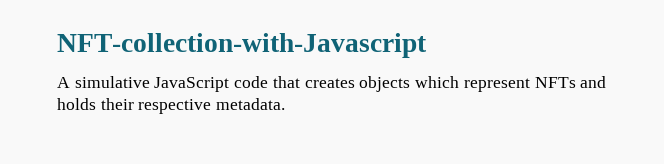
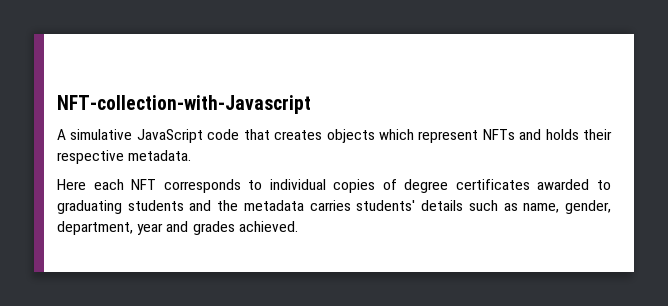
(286, 104) none -> [57,179,611,193] [57,200,612,214] [57,221,298,235] // Here each NFT corresponds to individual copies of degree certificates awarded to graduating students and the metadata carries students' details such as name, gender, department, year and grades achieved.

